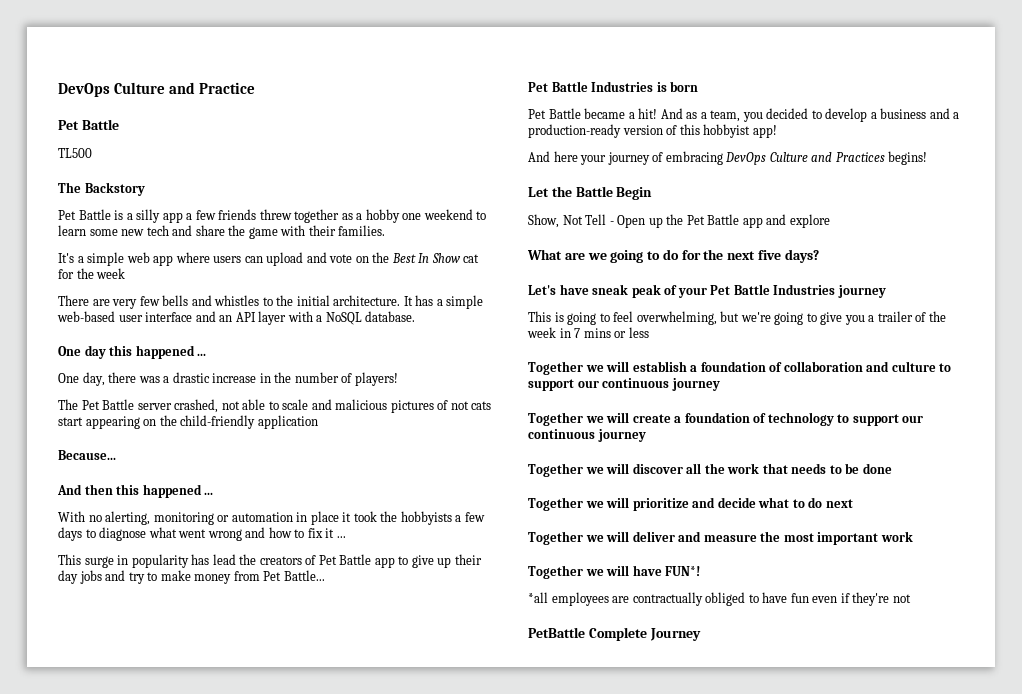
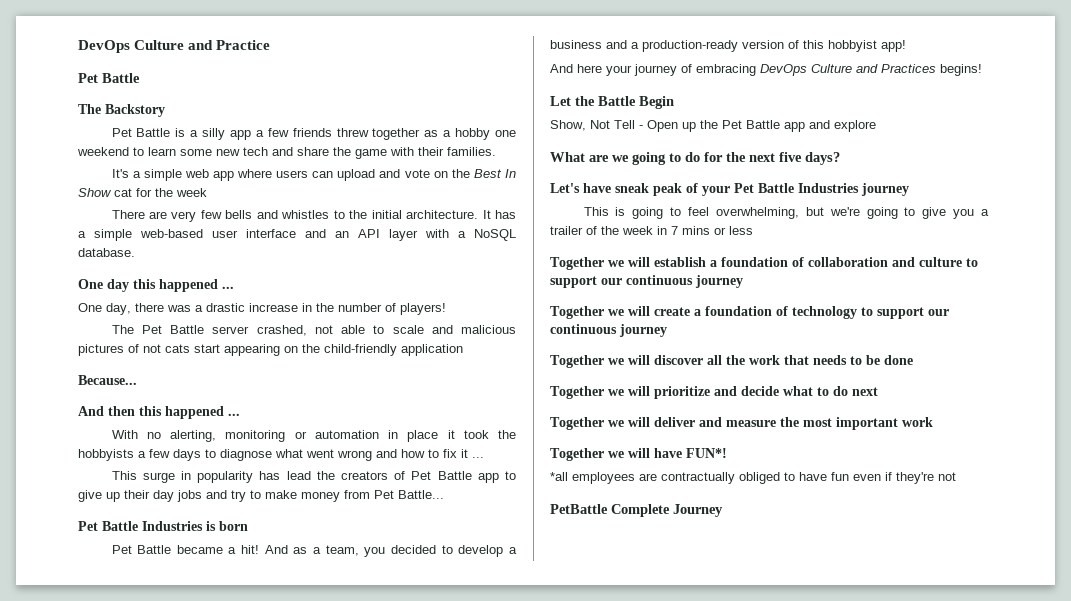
[58,148,92,158] // TL500 -> (140, 78) none

